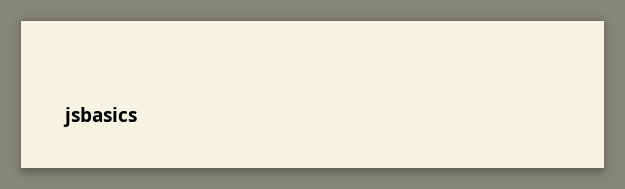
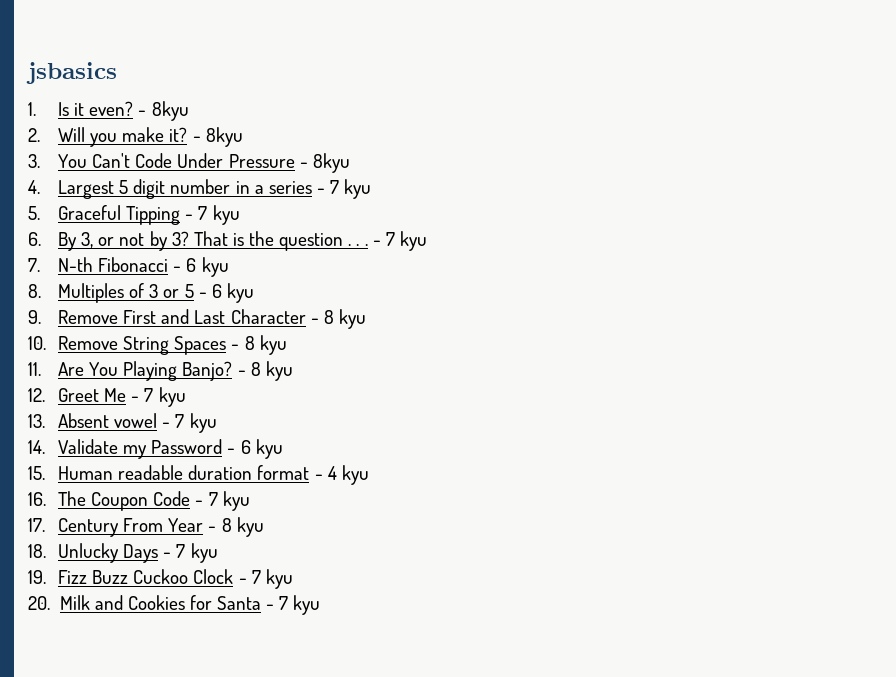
(137, 117) none -> [28,101,189,121] [28,127,243,147] [28,153,350,173] [28,179,372,199] [28,205,240,225] [28,231,427,251] [28,257,229,277] [28,283,254,303] [28,309,366,329] [28,335,287,355] [28,361,293,381] [28,387,186,407] [28,413,217,433] [28,439,283,459] [28,465,369,485] [28,491,250,511] [28,517,264,537] [28,543,218,563] [28,569,293,589] [28,595,321,615] // 1. Is it even? - 8kyu // 2. Will you make it? - 8kyu // 3. You Can't Code Under Pressure - 8kyu // 4. Largest 5 digit number in a series - 7 kyu // 5. Graceful Tipping - 7 kyu // 6. By 3, or not by 3? That is the question . . . - 7 kyu // 7. N-th Fibonacci - 6 kyu // 8. Multiples of 3 or 5 - 6 kyu // 9. Remove First and Last Character - 8 kyu // 10. Remove String Spaces - 8 kyu // 11. Are You Playing Banjo? - 8 kyu // 12. Greet Me - 7 kyu // 13. Absent vowel - 7 kyu // 14. Validate my Password - 6 kyu // 15. Human readable duration format - 4 kyu // 16. The Coupon Code - 7 kyu // 17. Century From Year - 8 kyu // 18. Unlucky Days - 7 kyu // 19. Fizz Buzz Cuckoo Clock - 7 kyu // 20. Milk and Cookies for Santa - 7 kyu

